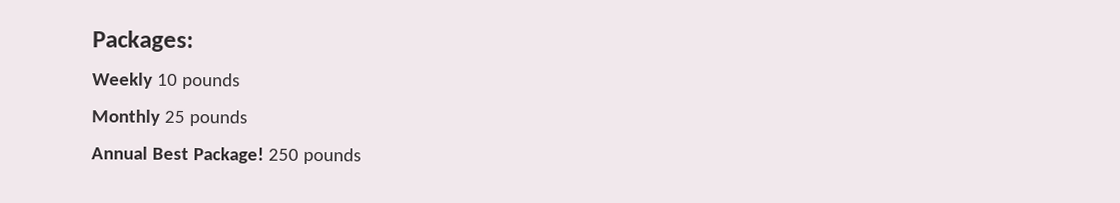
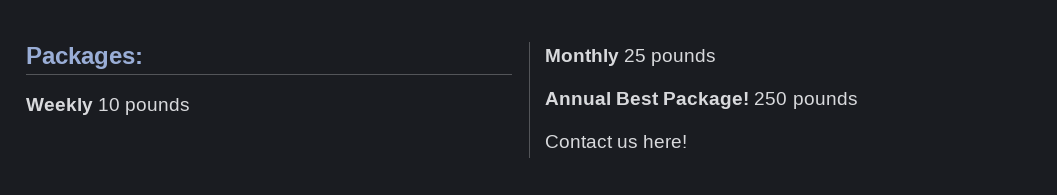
(361, 156) none -> [545,135,688,148] // Contact us here!

